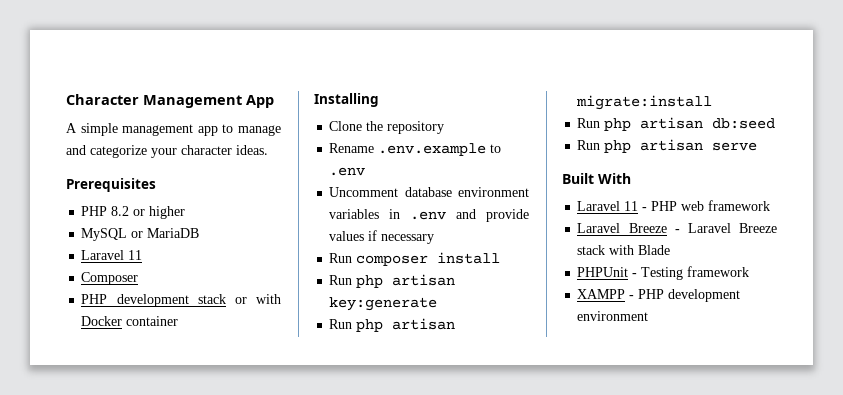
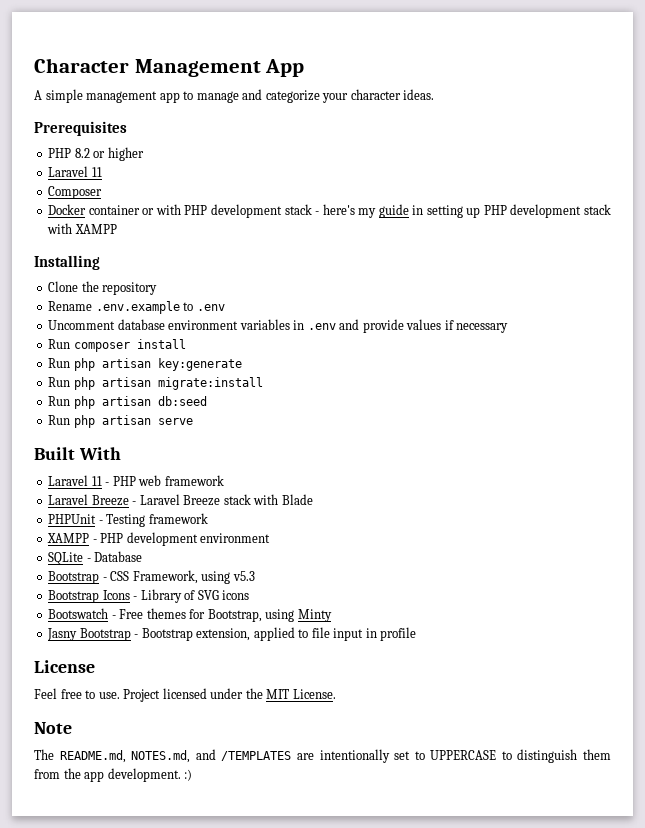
[81,228,200,241] // MySQL or MariaDB -> (144, 154) none
[81,294,281,307] [81,316,179,326] PHP development stack or with Docker container -> [48,204,611,218] [47,223,117,234] Docker container or with PHP development stack - here's my guide in setting up PHP development stack with XAMPP
(649, 316) none -> [48,551,143,565] [48,570,255,584] [48,589,250,603] [48,608,332,622] [47,627,417,641] [34,660,95,673] [34,688,336,702] [34,722,72,734] [34,749,611,763] [34,768,193,782] // SQLite - Database // Bootstrap - CSS Framework, using v5.3 // Bootstrap Icons - Library of SVG icons // Bootswatch - Free themes for Bootstrap, using Minty // Jasny Bootstrap - Bootstrap extension, applied to file input in profile // License // Feel free to use. Project licensed under the MIT License. // Note // The README.md, NOTES.md, and /TEMPLATES are intentionally set to UPPERCASE to distinguish them from the app development. :)

